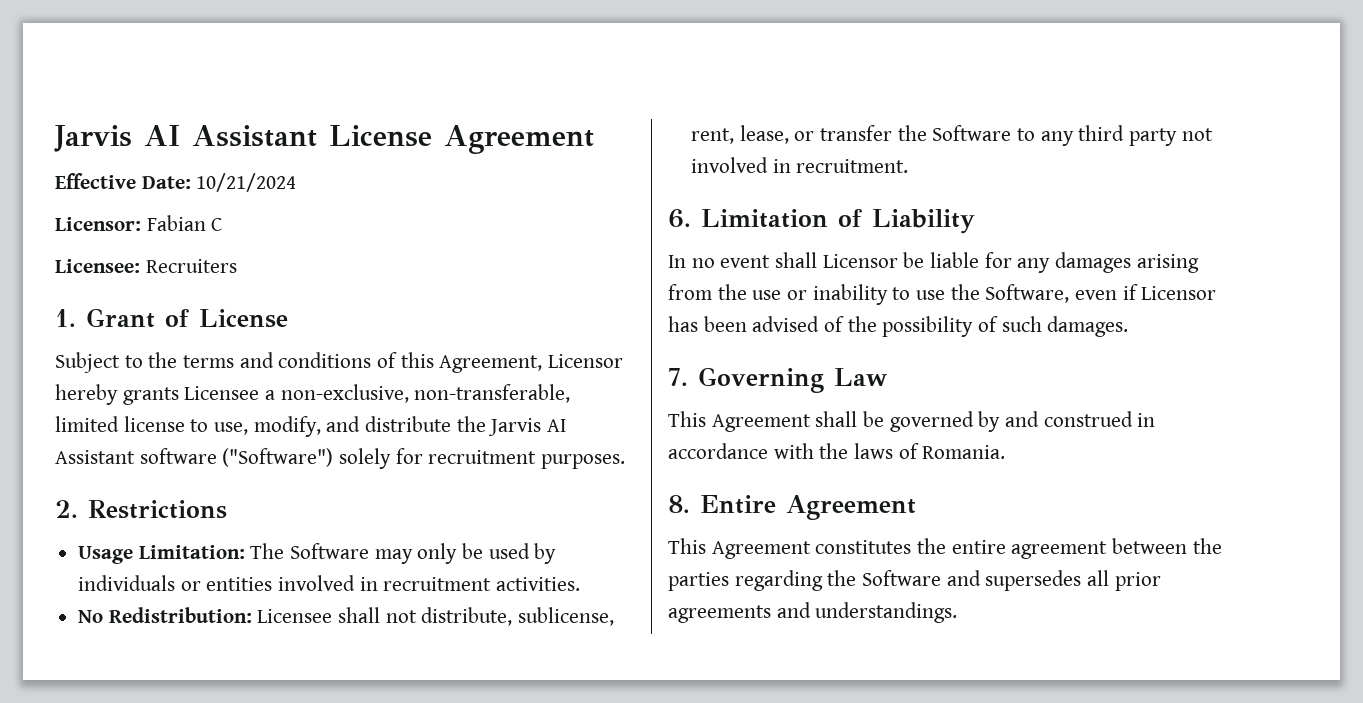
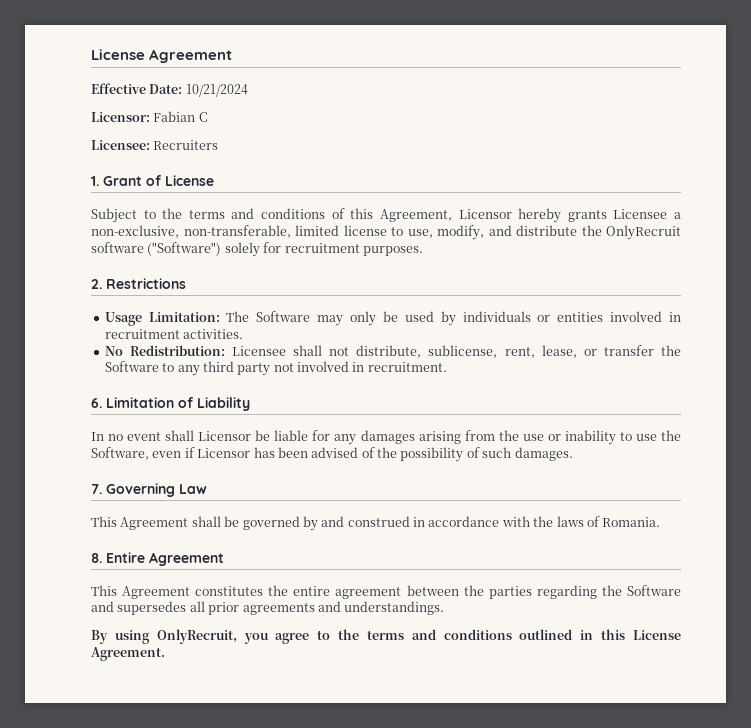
[54,125,317,152] Jarvis AI Assistant -> (91, 54) none
[488,418,567,436] [55,450,135,464] Jarvis AI Assistant -> [606,225,681,240] OnlyRecruit
(958, 612) none -> [91,629,681,644] [91,647,165,661] // By using OnlyRecruit, you agree to the terms and conditions outlined in this License Agreement.

